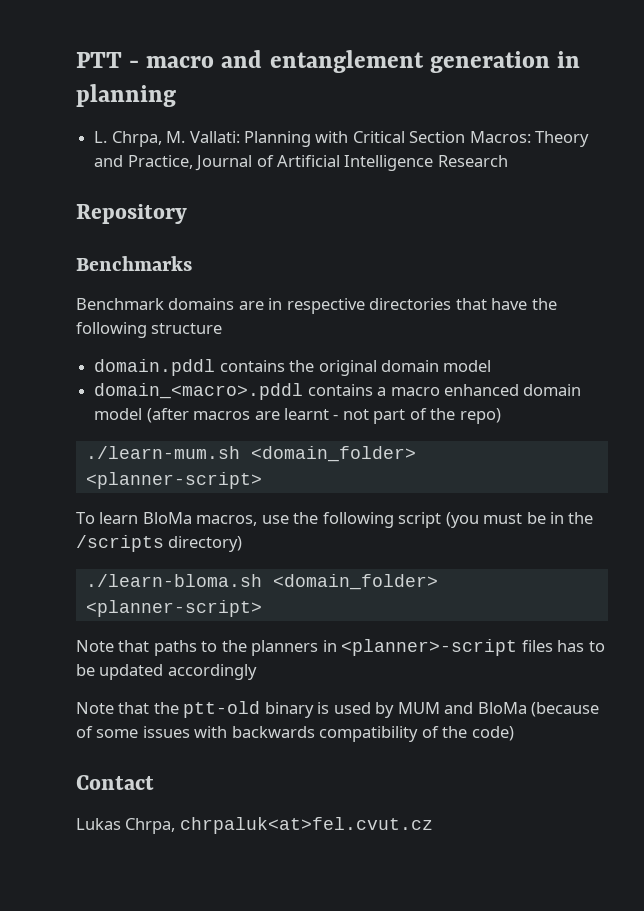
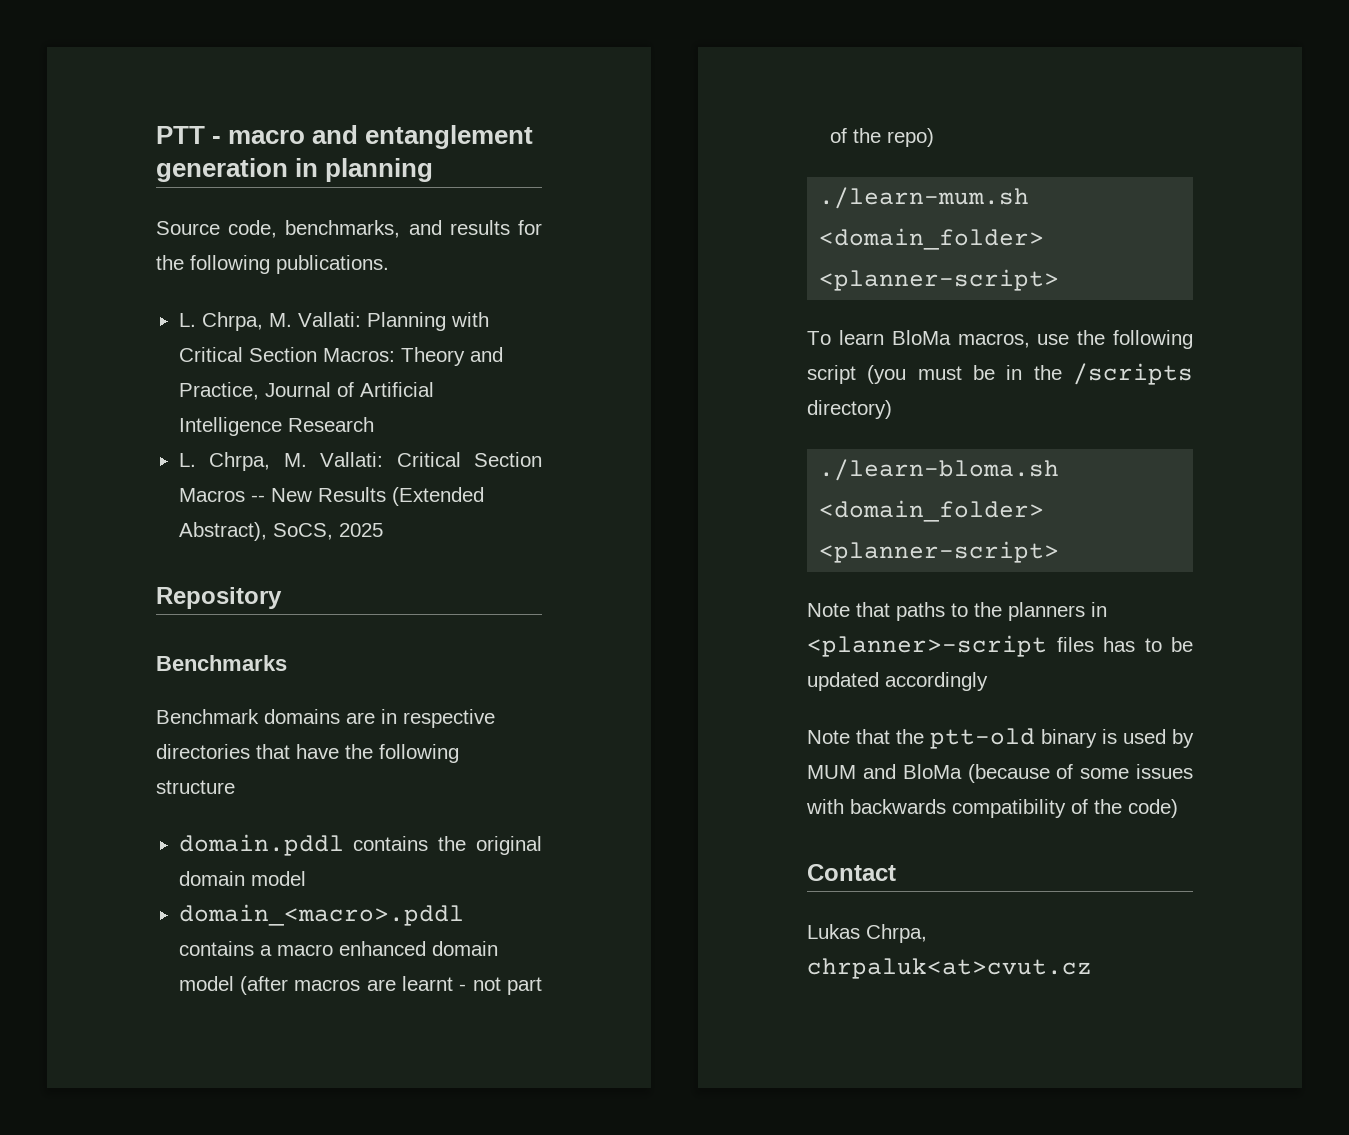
(176, 95) none -> [156,220,542,238] [156,255,389,274] // Source code, benchmarks, and results for the following publications.
(508, 161) none -> [178,452,542,471] [178,487,484,506] [178,522,383,541] // L. Chrpa, M. Vallati: Critical Section Macros -- New Results (Extended Abstract), SoCS, 2025
[179,817,433,834] chrpaluk<at>fel.cvut.cz -> [807,958,1092,979] chrpaluk<at>cvut.cz

